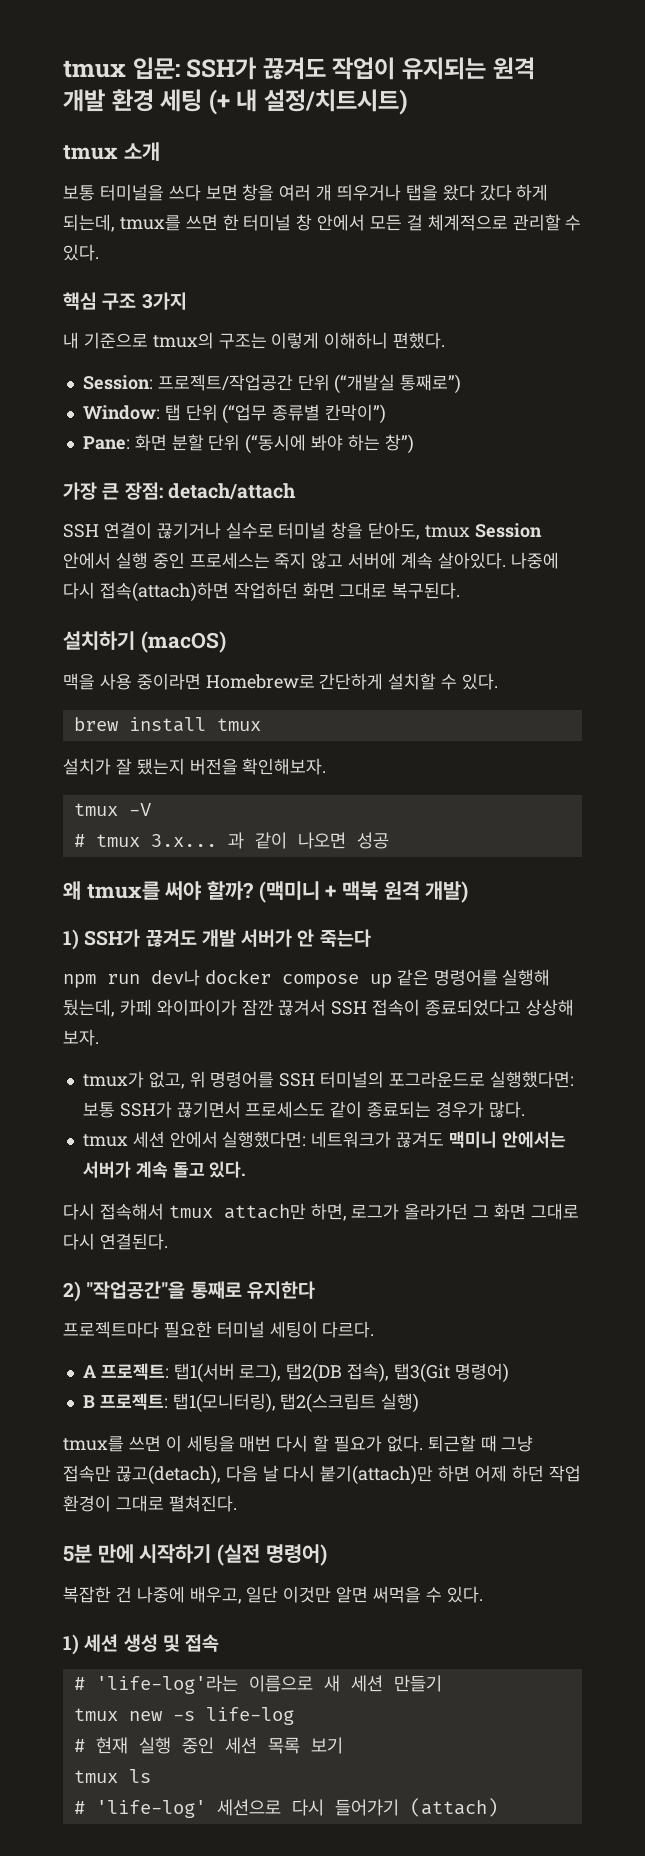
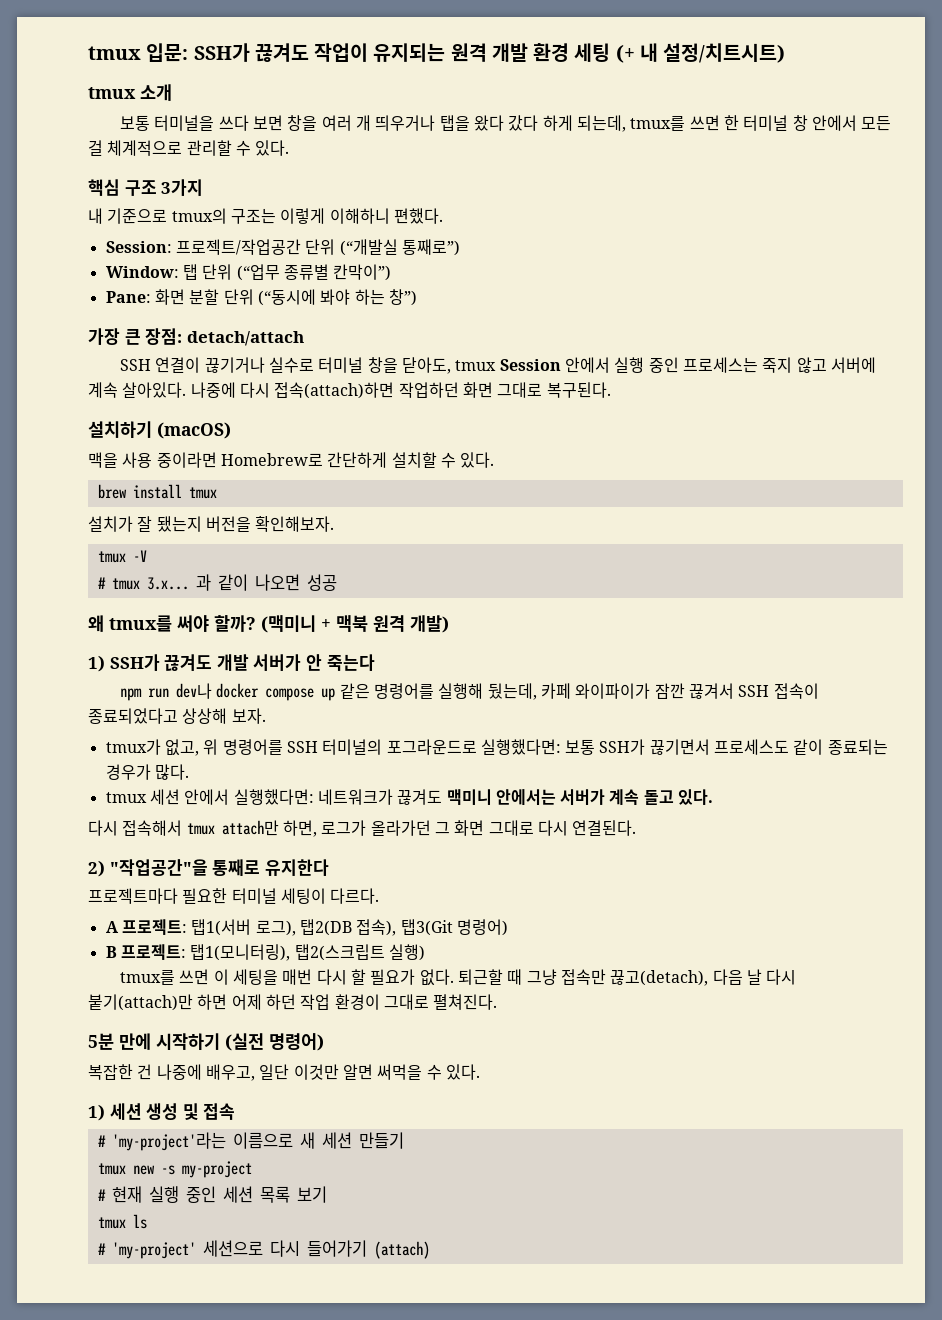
[95,1675,238,1694] 'life-log'라는 -> [111,1132,226,1151] 'my-project'라는
[205,1707,294,1725] life-log -> [181,1161,252,1178] my-project
[95,1800,206,1818] 'life-log' -> [111,1242,196,1259] 'my-project'

